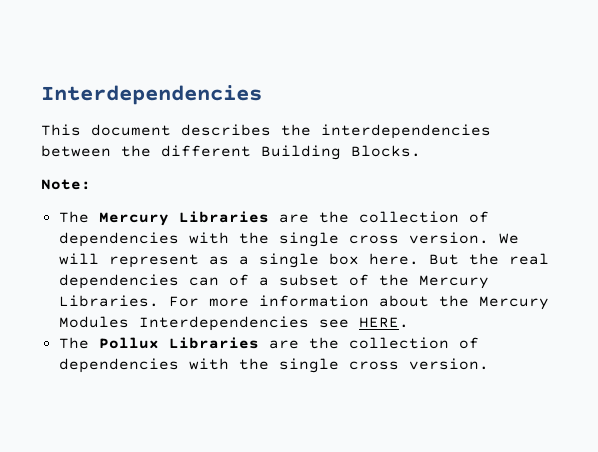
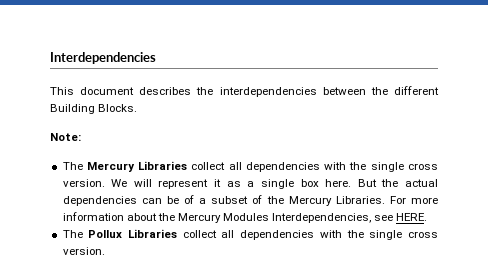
[278,211,489,223] are the collection of -> [191,162,242,170] collect all
(199, 261) none -> [214,179,222,187] it
[508,253,549,265] real -> [405,179,439,187] actual
(219, 281) none -> [166,196,179,204] be
[138,316,309,331] Interdependencies -> [272,213,372,223] Interdependencies,
[268,337,479,349] are the collection of -> [182,230,235,238] collect all

